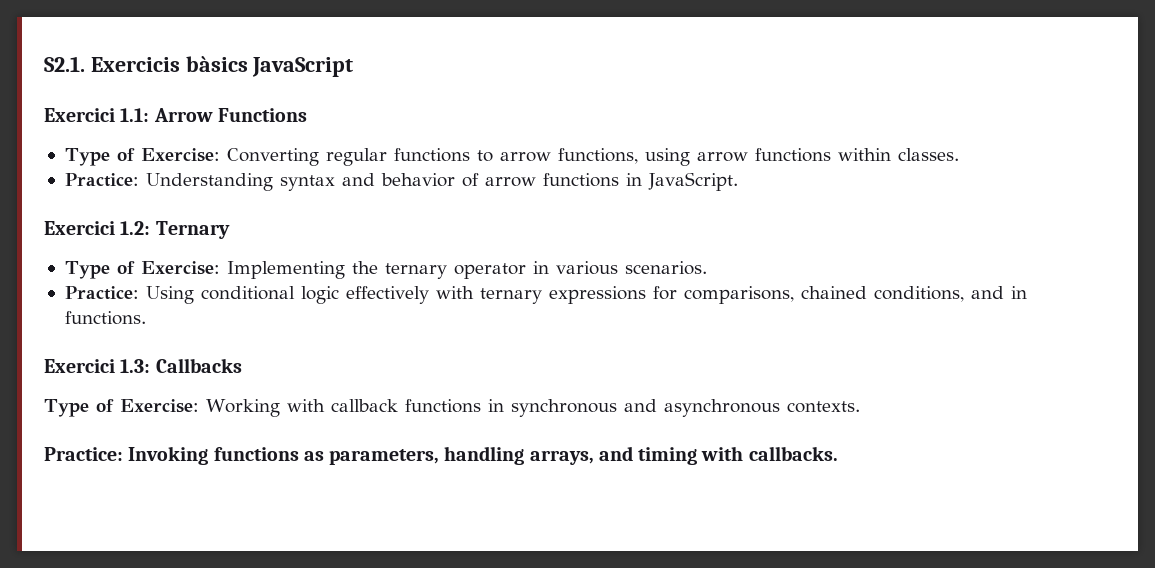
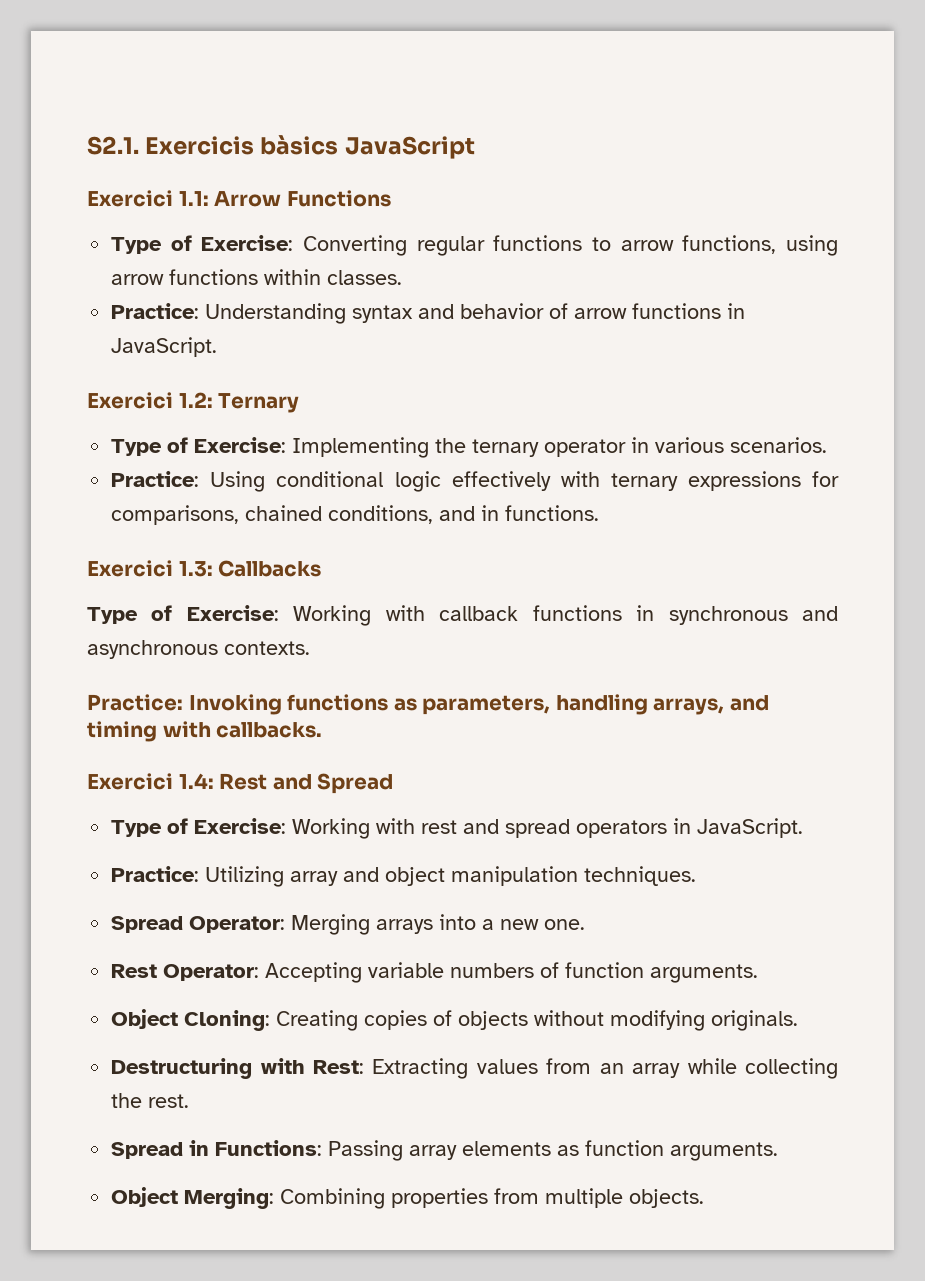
(838, 453) none -> [87,773,394,794] [111,818,804,839] [111,866,697,887] [111,914,586,935] [111,962,759,983] [111,1009,799,1031] [111,1058,838,1079] [111,1093,190,1108] [111,1140,779,1161] [111,1187,705,1209] // Exercici 1.4: Rest and Spread // Type of Exercise: Working with rest and spread operators in JavaScript. // Practice: Utilizing array and object manipulation techniques. // Spread Operator: Merging arrays into a new one. // Rest Operator: Accepting variable numbers of function arguments. // Object Cloning: Creating copies of objects without modifying originals. // Destructuring with Rest: Extracting values from an array while collecting the rest. // Spread in Functions: Passing array elements as function arguments. // Object Merging: Combining properties from multiple objects.

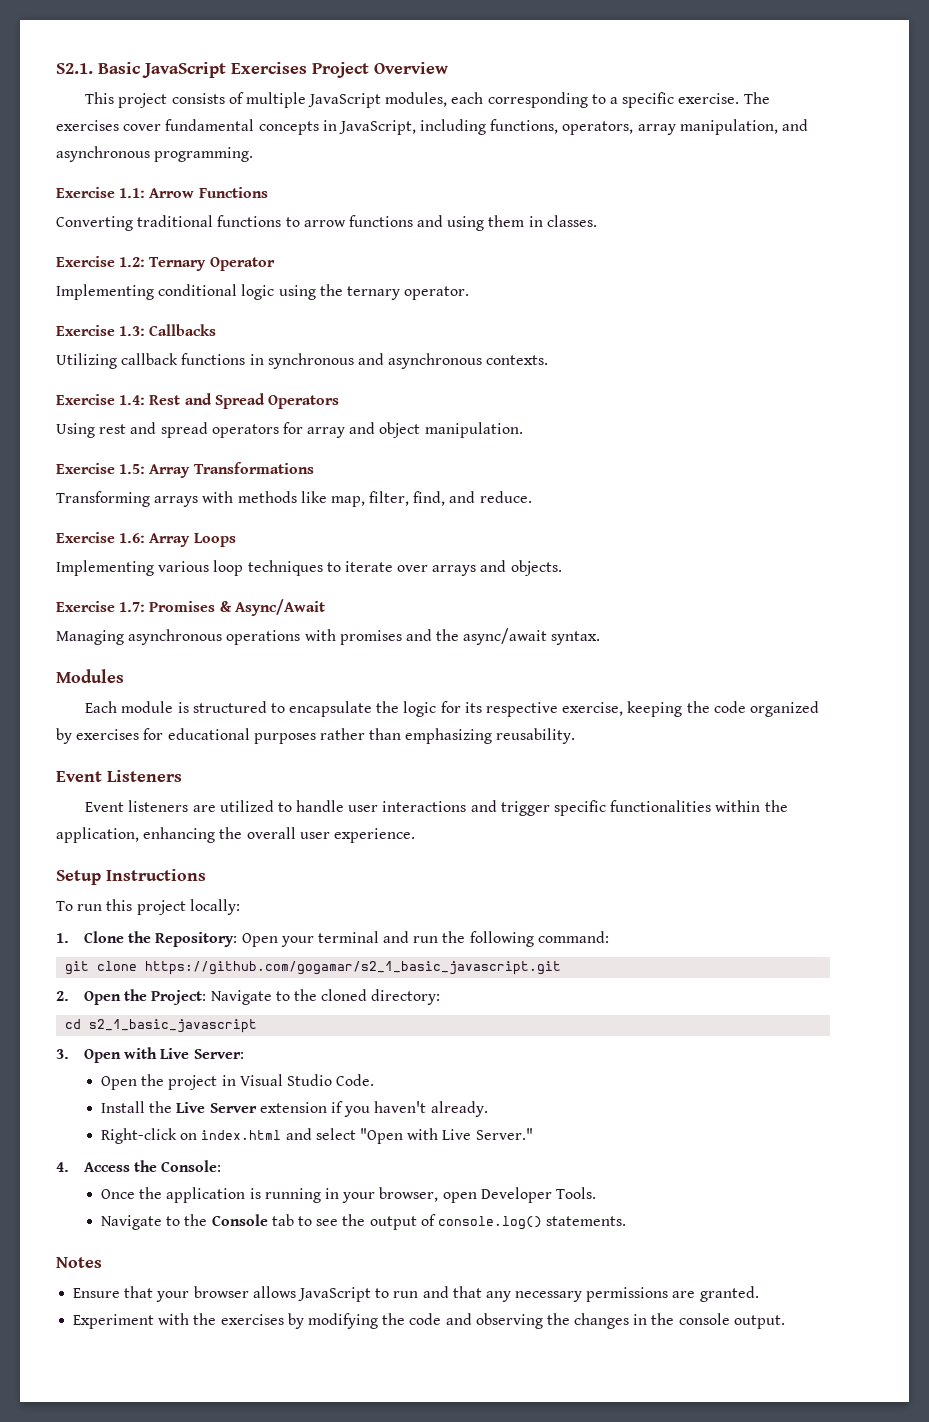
[145,135,475,159] [87,190,391,207] [111,235,838,256] [111,269,403,285] [111,303,746,324] [111,337,218,357] [87,392,300,413] [111,437,828,458] [111,471,840,492] [111,505,600,525] [87,560,322,577] [87,605,425,626] Exercicis bàsics JavaScript // Exercici 1.1: Arrow Functions // Type of Exercise: Converting regular functions to arrow functions, using arrow functions within classes. // Practice: Understanding syntax and behavior of arrow functions in JavaScript. // Exercici 1.2: Ternary // Type of Exercise: Implementing the ternary operator in various scenarios. // Practice: Using conditional logic effectively with ternary expressions for comparisons, chained conditions, and in functions. // Exercici 1.3: Callbacks // Type of Exercise: Working with -> [98,62,448,78] [85,92,770,108] [56,119,809,135] [56,146,254,162] [56,187,268,198] [56,215,597,231] [56,256,275,271] [56,284,470,300] [56,324,217,336] [56,353,117,369] Basic JavaScript Exercises Project Overview // This project consists of multiple JavaScript modules, each corresponding to a specific exercise. The exercises cover fundamental concepts in JavaScript, including functions, operators, array manipulation, and asynchronous programming. // Exercise 1.1: Arrow Functions // Converting traditional functions to arrow functions and using them in classes. // Exercise 1.2: Ternary Operator // Implementing conditional logic using the ternary operator. // Exercise 1.3: Callbacks // Utilizing
[87,694,769,715] [87,721,323,742] [87,773,394,794] [111,818,804,839] [111,866,697,887] [111,914,586,935] [111,962,759,983] [111,1009,799,1031] [111,1058,838,1079] [111,1093,190,1108] [111,1140,779,1161] [111,1187,705,1209] Practice: Invoking functions as parameters, handling arrays, and timing with callbacks. // Exercici 1.4: Rest and Spread // Type of Exercise: Working with rest and spread operators in JavaScript. // Practice: Utilizing array and object manipulation techniques. // Spread Operator: Merging arrays into a new one. // Rest Operator: Accepting variable numbers of function arguments. // Object Cloning: Creating copies of objects without modifying originals. // Destructuring with Rest: Extracting values from an array while collecting the rest. // Spread in Functions: Passing array elements as function arguments. // Object Merging: Combining properties from multiple objects. -> [56,393,339,409] [56,422,523,438] [56,462,314,478] [56,491,532,507] [56,532,236,547] [56,560,562,576] [56,599,325,616] [56,628,601,645] [56,669,124,683] [85,701,819,717] [56,728,576,744] [56,770,182,782] [85,800,788,816] [56,827,415,843] [56,869,206,885] [56,899,240,915] [56,931,609,947] [65,961,562,975] [56,989,441,1005] [65,1019,258,1033] [56,1047,244,1063] [101,1074,375,1090] [101,1101,488,1117] [101,1128,533,1144] [56,1160,222,1172] [101,1187,596,1203] [101,1214,627,1230] [56,1257,102,1268] [73,1286,759,1302] [73,1313,785,1329] Exercise 1.4: Rest and Spread Operators // Using rest and spread operators for array and object manipulation. // Exercise 1.5: Array Transformations // Transforming arrays with methods like map, filter, find, and reduce. // Exercise 1.6: Array Loops // Implementing various loop techniques to iterate over arrays and objects. // Exercise 1.7: Promises & Async/Await // Managing asynchronous operations with promises and the async/await syntax. // Modules // Each module is structured to encapsulate the logic for its respective exercise, keeping the code organized by exercises for educational purposes rather than emphasizing reusability. // Event Listeners // Event listeners are utilized to handle user interactions and trigger specific functionalities within the application, enhancing the overall user experience. // Setup Instructions // To run this project locally: // 1. Clone the Repository: Open your terminal and run the following command: // git clone https://github.com/gogamar/s2_1_basic_javascript.git // 2. Open the Project: Navigate to the cloned directory: // cd s2_1_basic_javascript // 3. Open with Live Server: // Open the project in Visual Studio Code. // Install the Live Server extension if you haven't already. // Right-click on index.html and select "Open with Live Server." // 4. Access the Console: // Once the application is running in your browser, open Developer Tools. // Navigate to the Console tab to see the output of console.log() statements. // Notes // Ensure that your browser allows JavaScript to run and that any necessary permissions are granted. // Experiment with the exercises by modifying the code and observing the changes in the console output.

